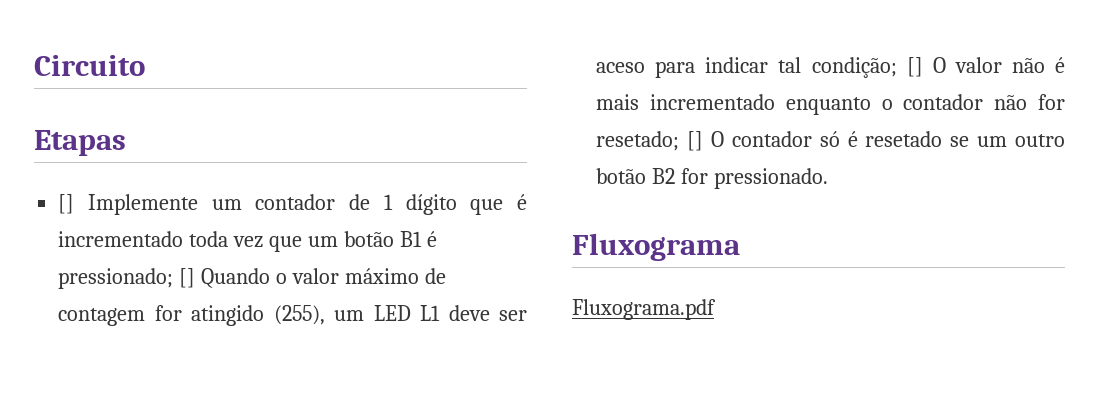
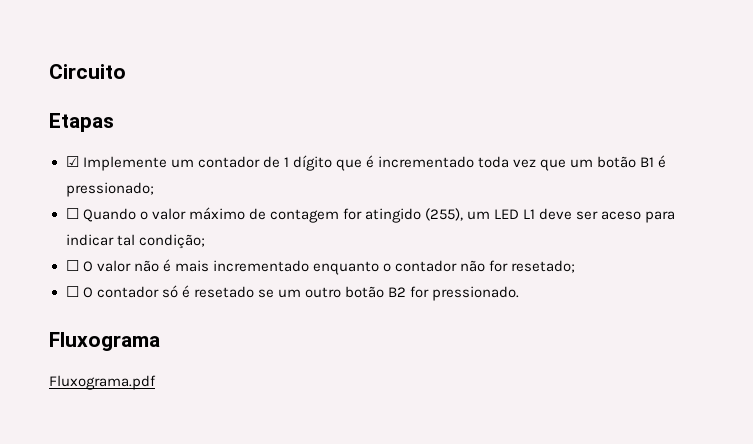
[58,194,75,214] [] -> [65,156,79,167] ☑
[179,268,196,288] [] -> [65,208,79,219] // ☐
[906,57,923,77] [] -> [65,260,79,271] // ☐
[687,131,704,151] [] -> [65,286,79,297] // ☐

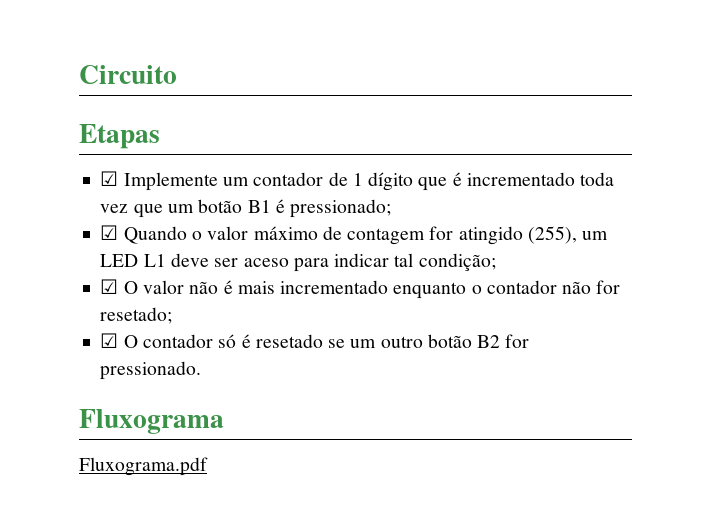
[65,208,79,219] ☐ -> [100,225,119,240] ☑
[65,260,79,271] ☐ -> [100,279,119,294] ☑
[65,286,79,297] ☐ -> [100,333,119,348] ☑

